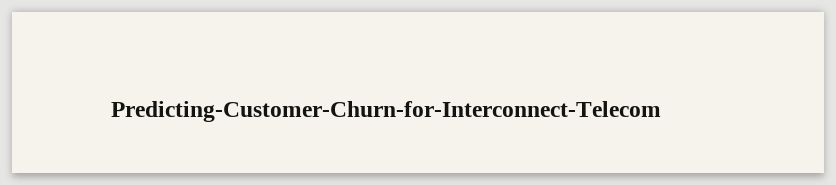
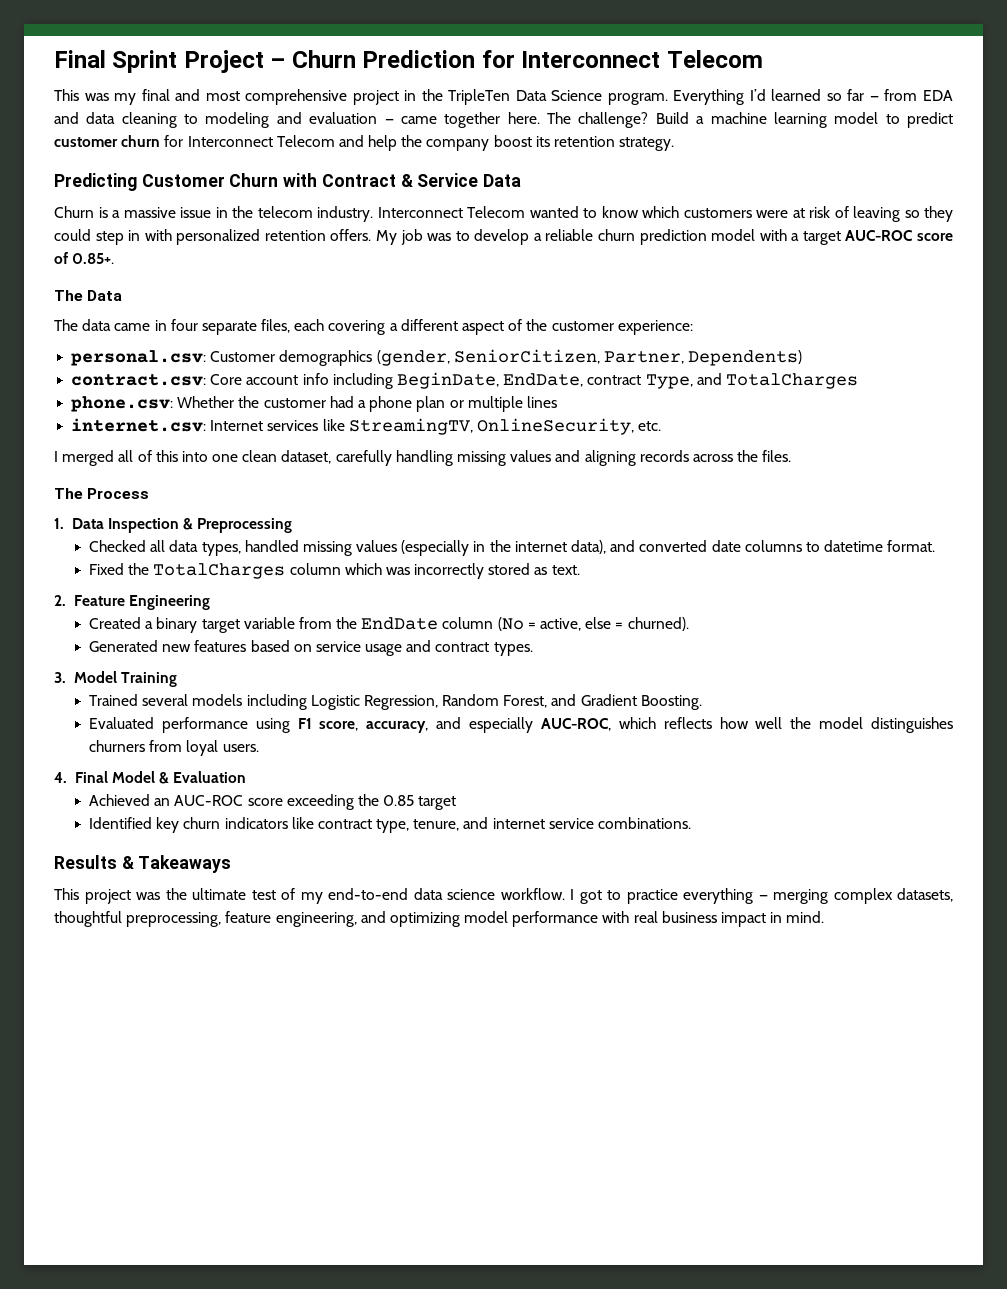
[111,101,661,122] Predicting-Customer-Churn-for-Interconnect-Telecom -> [54,50,763,73] [54,89,953,105] [54,112,953,128] [54,135,675,151] [54,173,522,191] [54,206,953,222] [54,229,953,245] [54,252,115,264] [54,290,123,301] [54,319,693,335] [71,349,803,366] [71,372,858,389] [71,396,557,412] [71,418,662,435] [54,450,792,466] [54,488,150,499] [54,518,293,533] [88,540,936,556] [88,563,580,579] [54,595,210,610] [88,617,689,633] [88,640,533,656] [54,671,177,687] [88,694,702,710] [88,717,953,733] [88,740,259,756] [54,771,247,784] [88,794,457,810] [88,817,691,833] [54,855,232,873] [54,888,953,904] [54,911,825,927] Final Sprint Project – Churn Prediction for Interconnect Telecom // This was my final and most comprehensive project in the TripleTen Data Science program. Everything I’d learned so far — from EDA and data cleaning to modeling and evaluation — came together here. The challenge? Build a machine learning model to predict customer churn for Interconnect Telecom and help the company boost its retention strategy. // Predicting Customer Churn with Contract & Service Data // Churn is a massive issue in the telecom industry. Interconnect Telecom wanted to know which customers were at risk of leaving so they could step in with personalized retention offers. My job was to develop a reliable churn prediction model with a target AUC-ROC score of 0.85+. // The Data // The data came in four separate files, each covering a different aspect of the customer experience: // personal.csv: Customer demographics (gender, SeniorCitizen, Partner, Dependents) // contract.csv: Core account info including BeginDate, EndDate, contract Type, and TotalCharges // phone.csv: Whether the customer had a phone plan or multiple lines // internet.csv: Internet services like StreamingTV, OnlineSecurity, etc. // I merged all of this into one clean dataset, carefully handling missing values and aligning records across the files. // The Process // 1. Data Inspection & Preprocessing // Checked all data types, handled missing values (especially in the internet data), and converted date columns to datetime format. // Fixed the TotalCharges column which was incorrectly stored as text. // 2. Feature Engineering // Created a binary target variable from the EndDate column (No = active, else = churned). // Generated new features based on service usage and contract types. // 3. Model Training // Trained several models including Logistic Regression, Random Forest, and Gradient Boosting. // Evaluated performance using F1 score, accuracy, and especially AUC-ROC, which reflects how well the model distinguishes churners from loyal users. // 4. Final Model & Evaluation // Achieved an AUC-ROC score exceeding the 0.85 target // Identified key churn indicators like contract type, tenure, and internet service combinations. // Results & Takeaways // This project was the ultimate test of my end-to-end data science workflow. I got to practice everything — merging complex datasets, thoughtful preprocessing, feature engineering, and optimizing model performance with real business impact in mind.

